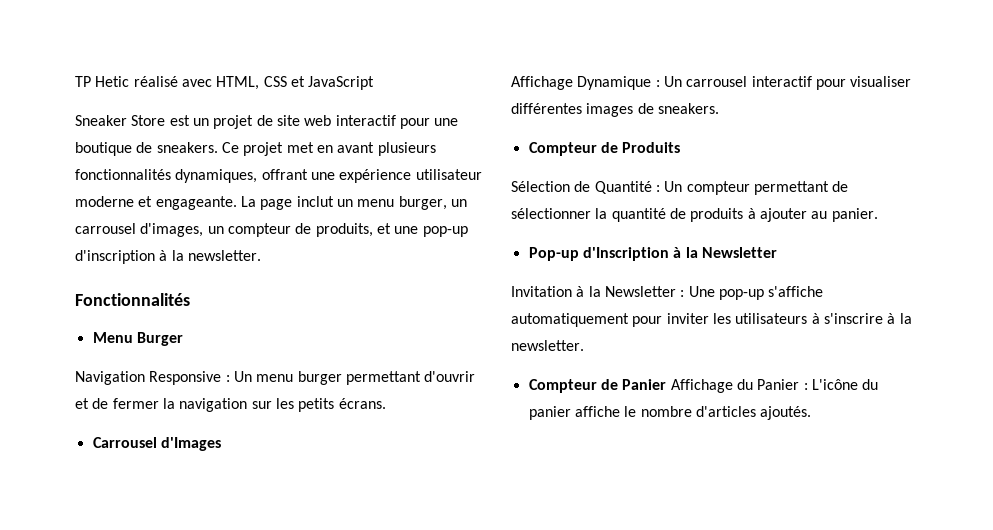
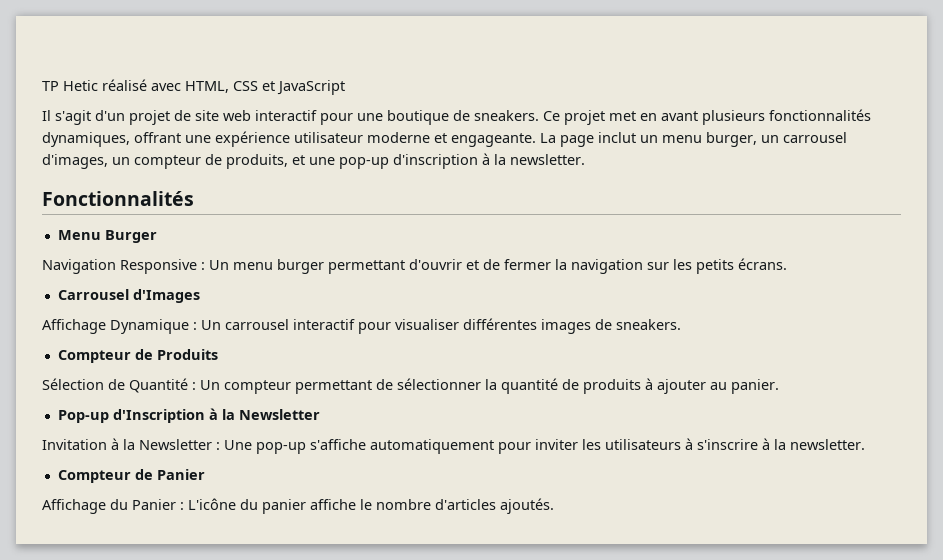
[75,115,209,126] Sneaker Store est un -> [42,110,125,125] Il s'agit d'un
(667, 384) none -> (205, 474) //

